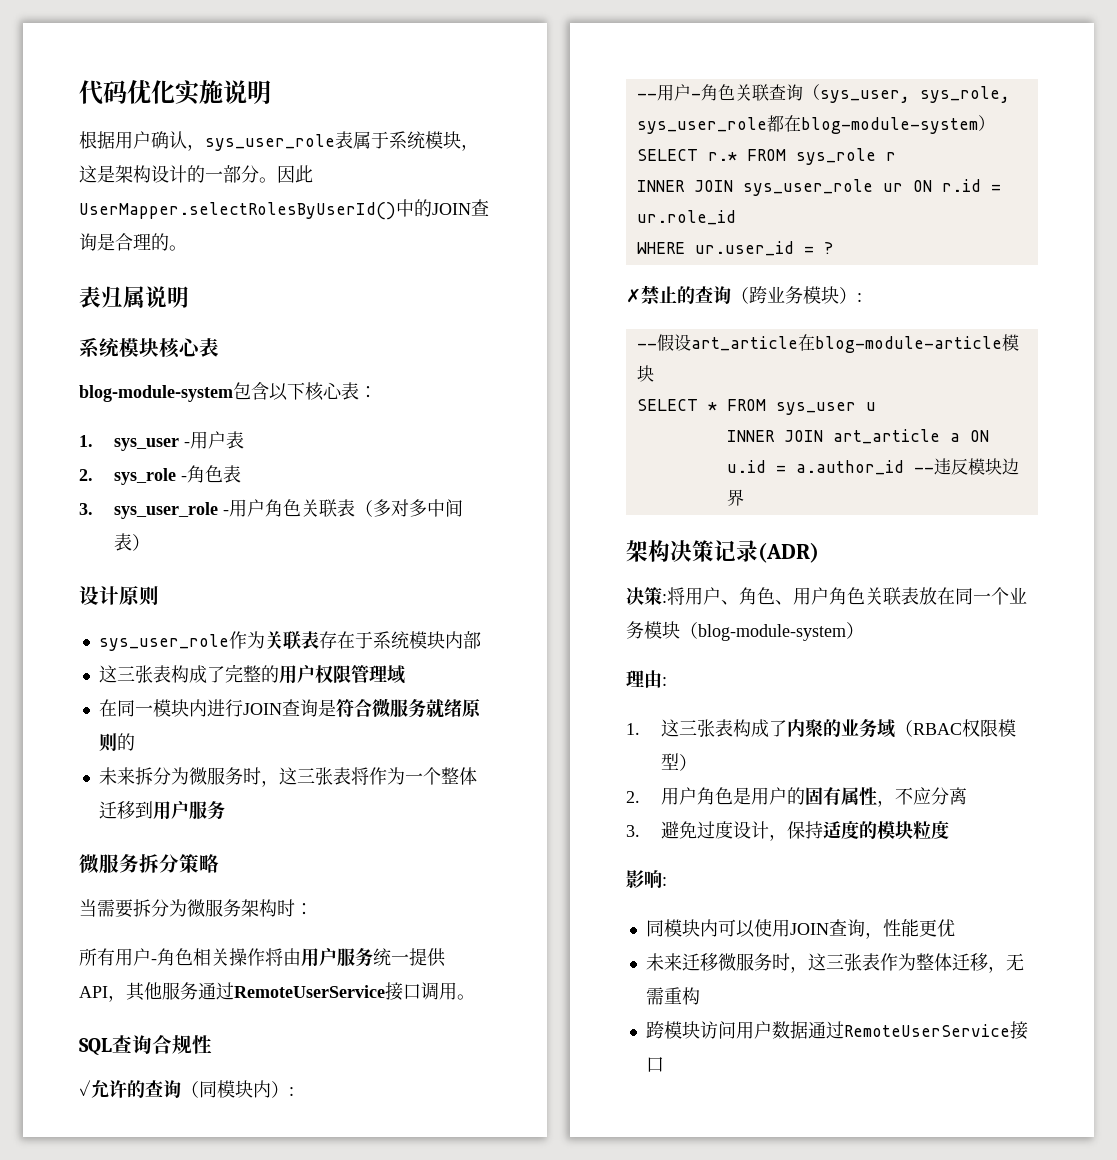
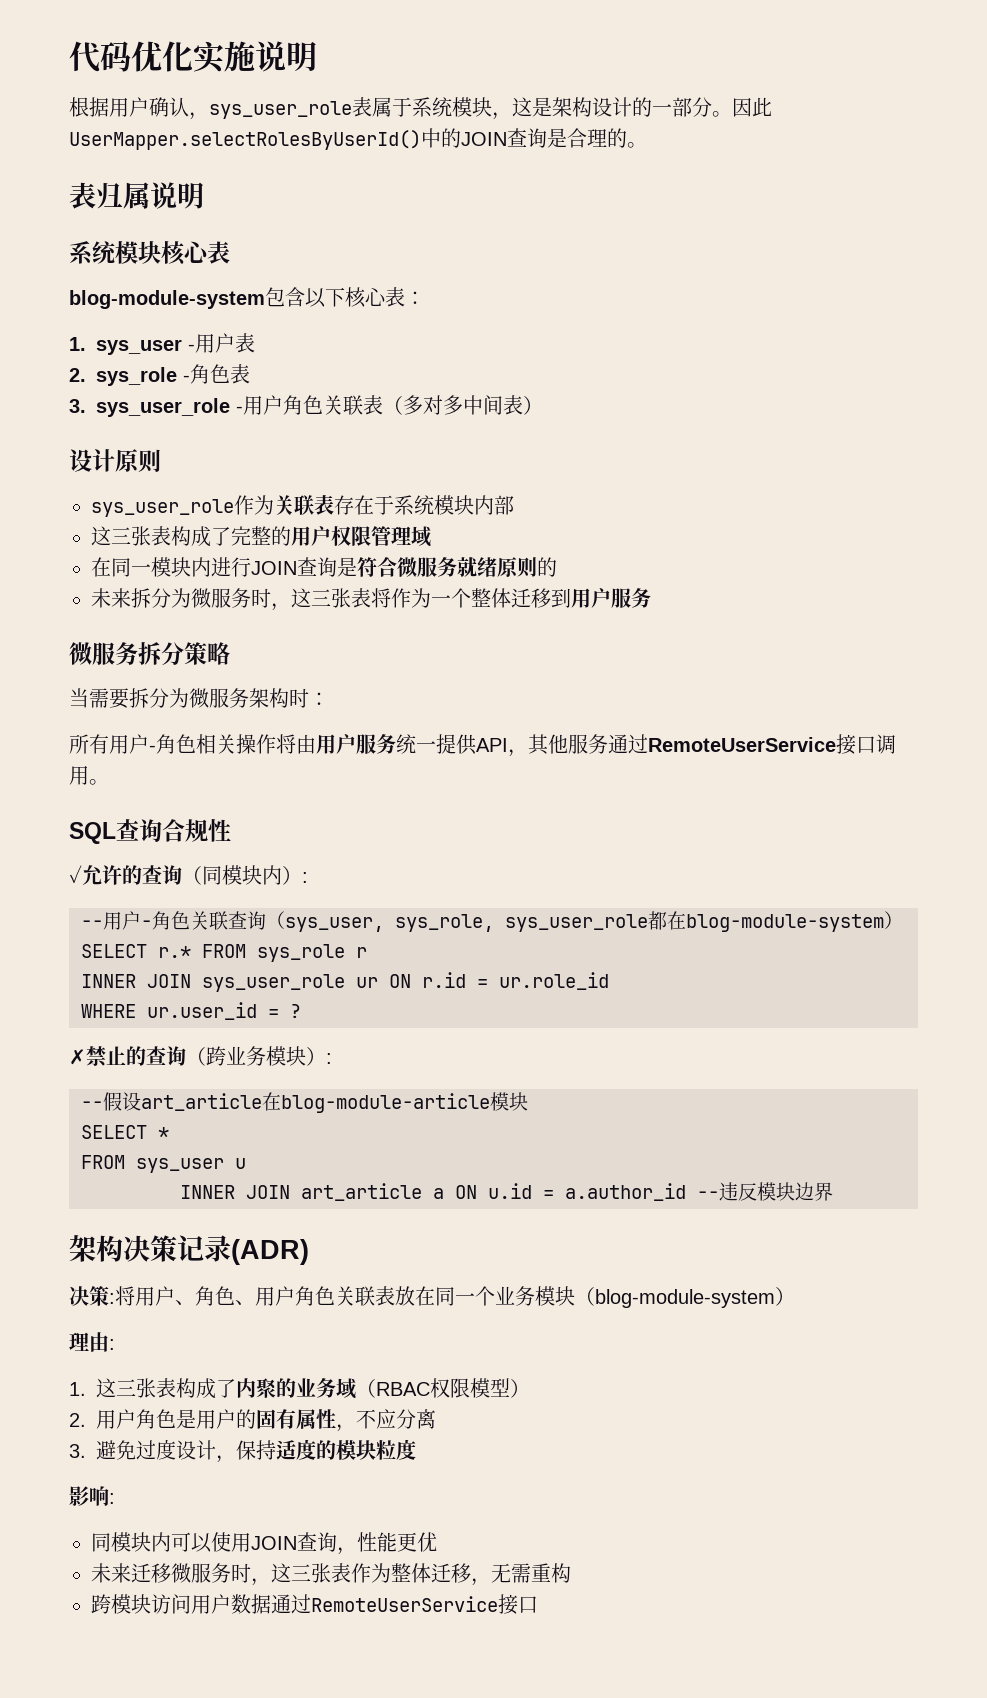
(717, 406) none -> (169, 1133) //

